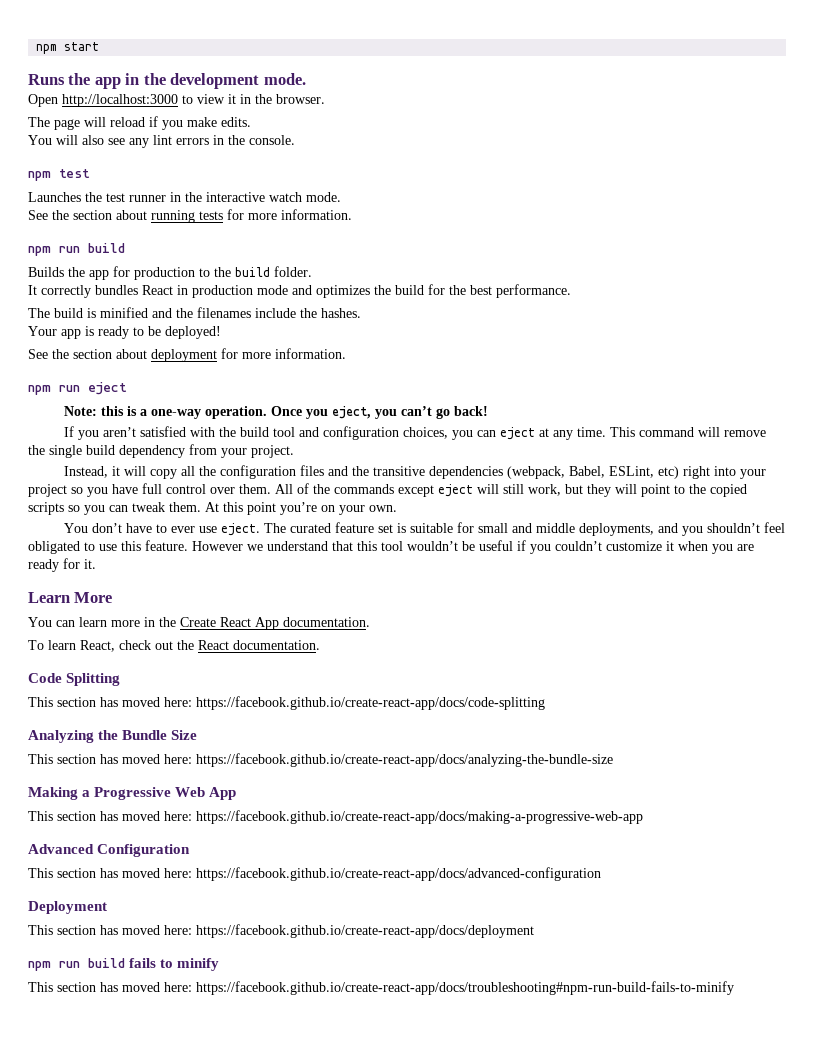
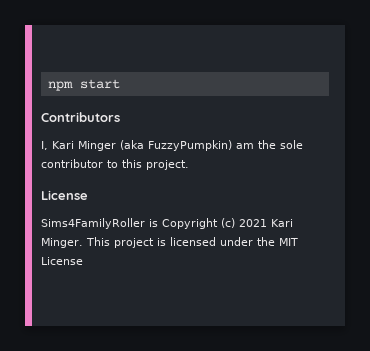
[28,73,306,89] [28,94,325,107] [28,116,251,130] [28,135,295,148] [28,169,90,181] [28,192,341,202] [28,209,352,223] [28,243,125,256] [28,266,312,280] [28,284,571,298] [28,307,361,318] [28,326,221,339] [28,348,346,362] [28,382,127,395] [63,406,488,419] [63,426,766,440] [28,444,294,458] [63,465,766,479] [28,483,747,497] [28,502,397,515] [63,522,785,536] [28,540,754,554] [28,558,96,572] [28,592,113,603] [28,617,370,630] [28,640,320,652] [28,673,121,686] [28,696,545,710] [28,730,198,743] [28,753,613,767] [28,787,237,800] [28,810,643,824] [28,844,191,857] [28,867,601,881] [28,901,107,914] [28,924,534,938] [28,958,220,971] [28,981,734,995] Runs the app in the development mode. // Open http://localhost:3000 to view it in the browser. // The page will reload if you make edits. // You will also see any lint errors in the console. // npm test // Launches the test runner in the interactive watch mode. // See the section about running tests for more information. // npm run build // Builds the app for production to the build folder. // It correctly bundles React in production mode and optimizes the build for the best performance. // The build is minified and the filenames include the hashes. // Your app is ready to be deployed! // See the section about deployment for more information. // npm run eject // Note: this is a one-way operation. Once you eject, you can’t go back! // If you aren’t satisfied with the build tool and configuration choices, you can eject at any time. This command will remove the single build dependency from your project. // Instead, it will copy all the configuration files and the transitive dependencies (webpack, Babel, ESLint, etc) right into your project so you have full control over them. All of the commands except eject will still work, but they will point to the copied scripts so you can tweak them. At this point you’re on your own. // You don’t have to ever use eject. The curated feature set is suitable for small and middle deployments, and you shouldn’t feel obligated to use this feature. However we understand that this tool wouldn’t be useful if you couldn’t customize it when you are ready for it. // Learn More // You can learn more in the Create React App documentation. // To learn React, check out the React documentation. // Code Splitting // This section has moved here: https://facebook.github.io/create-react-app/docs/code-splitting // Analyzing the Bundle Size // This section has moved here: https://facebook.github.io/create-react-app/docs/analyzing-the-bundle-size // Making a Progressive Web App // This section has moved here: https://facebook.github.io/create-react-app/docs/making-a-progressive-web-app // Advanced Configuration // This section has moved here: https://facebook.github.io/create-react-app/docs/advanced-configuration // Deployment // This section has moved here: https://facebook.github.io/create-react-app/docs/deployment // npm run build fails to minify // This section has moved here: https://facebook.github.io/create-react-app/docs/troubleshooting#npm-run-build-fails-to-minify -> [41,112,120,122] [41,140,303,151] [41,159,189,170] [41,190,88,200] [41,218,293,229] [41,237,298,248] [41,257,83,265] Contributors // I, Kari Minger (aka FuzzyPumpkin) am the sole contributor to this project. // License // Sims4FamilyRoller is Copyright (c) 2021 Kari Minger. This project is licensed under the MIT License

